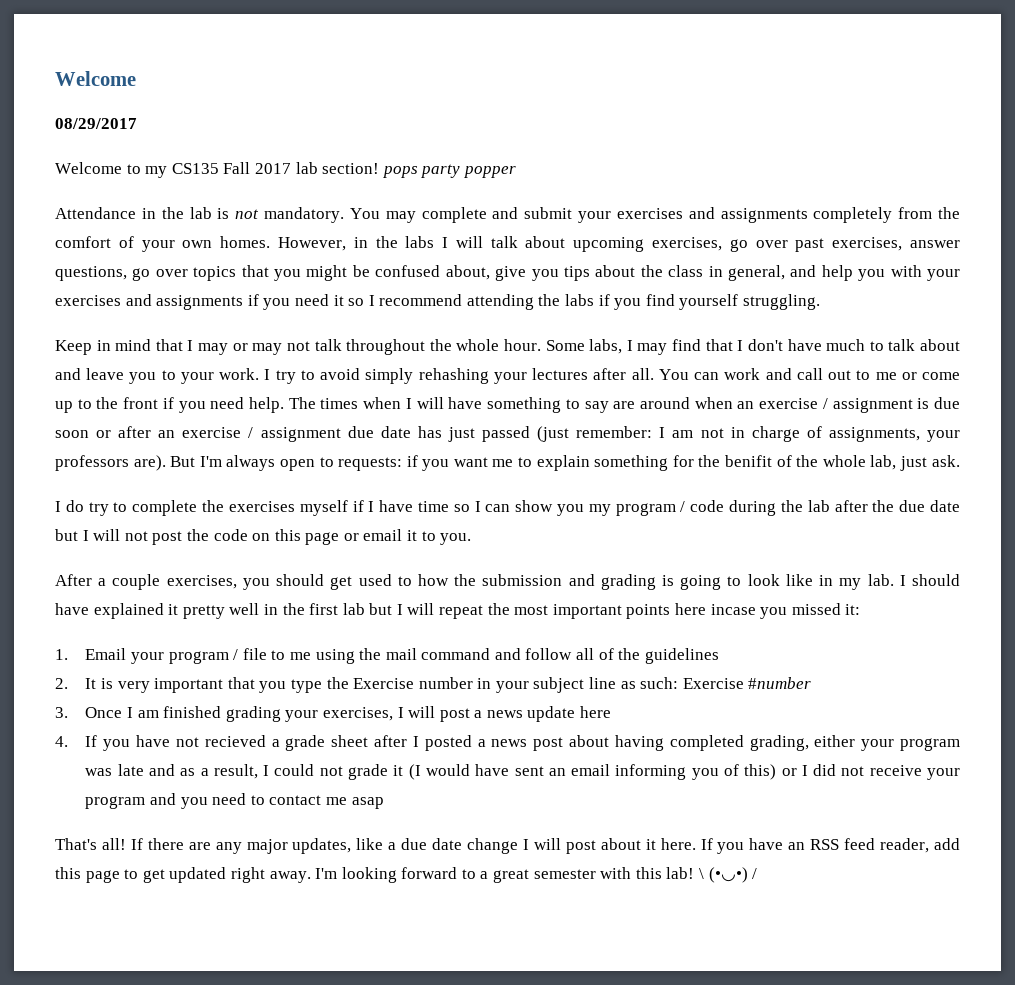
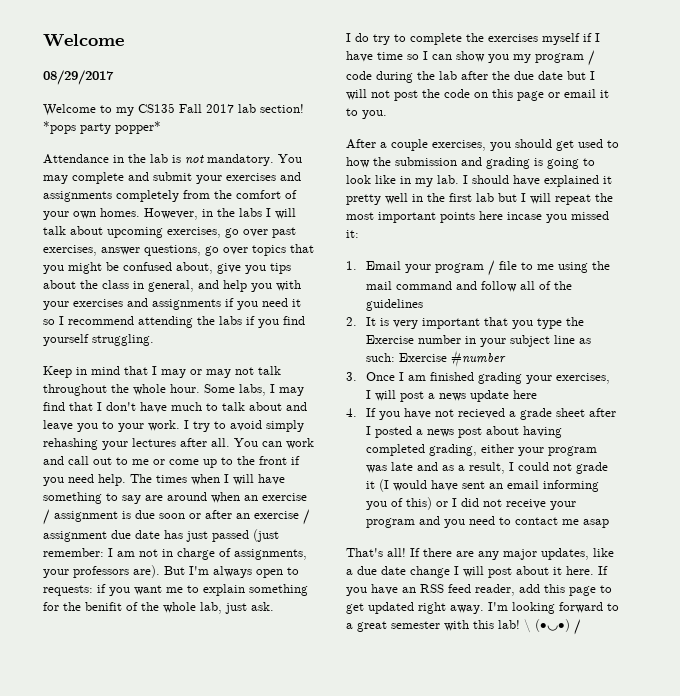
[382,164,516,178] pops party popper -> [43,121,161,134] *pops party popper*

